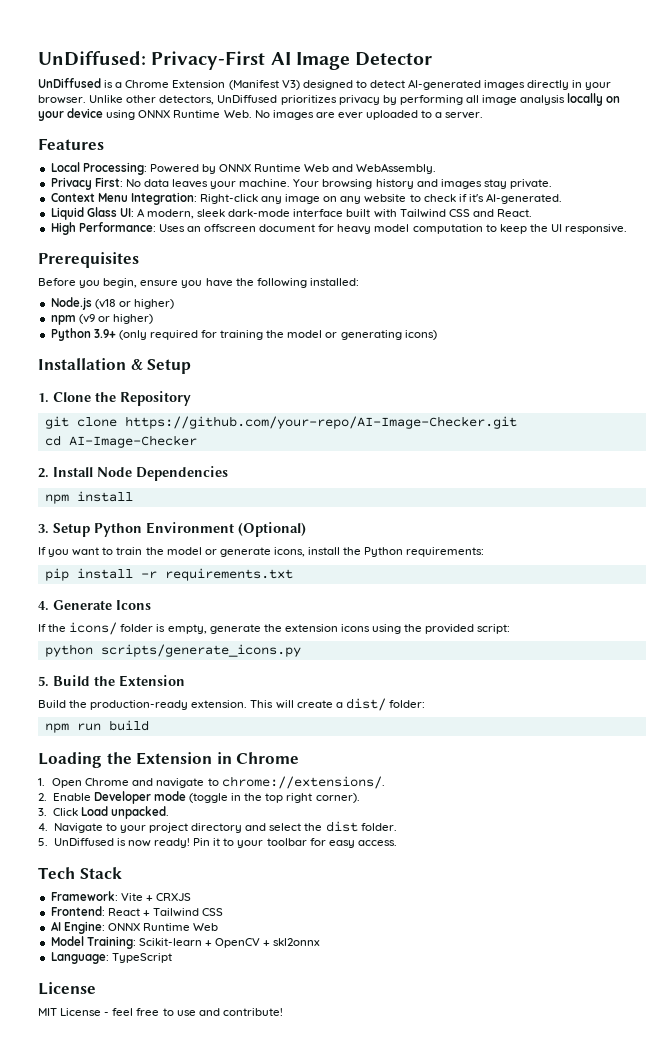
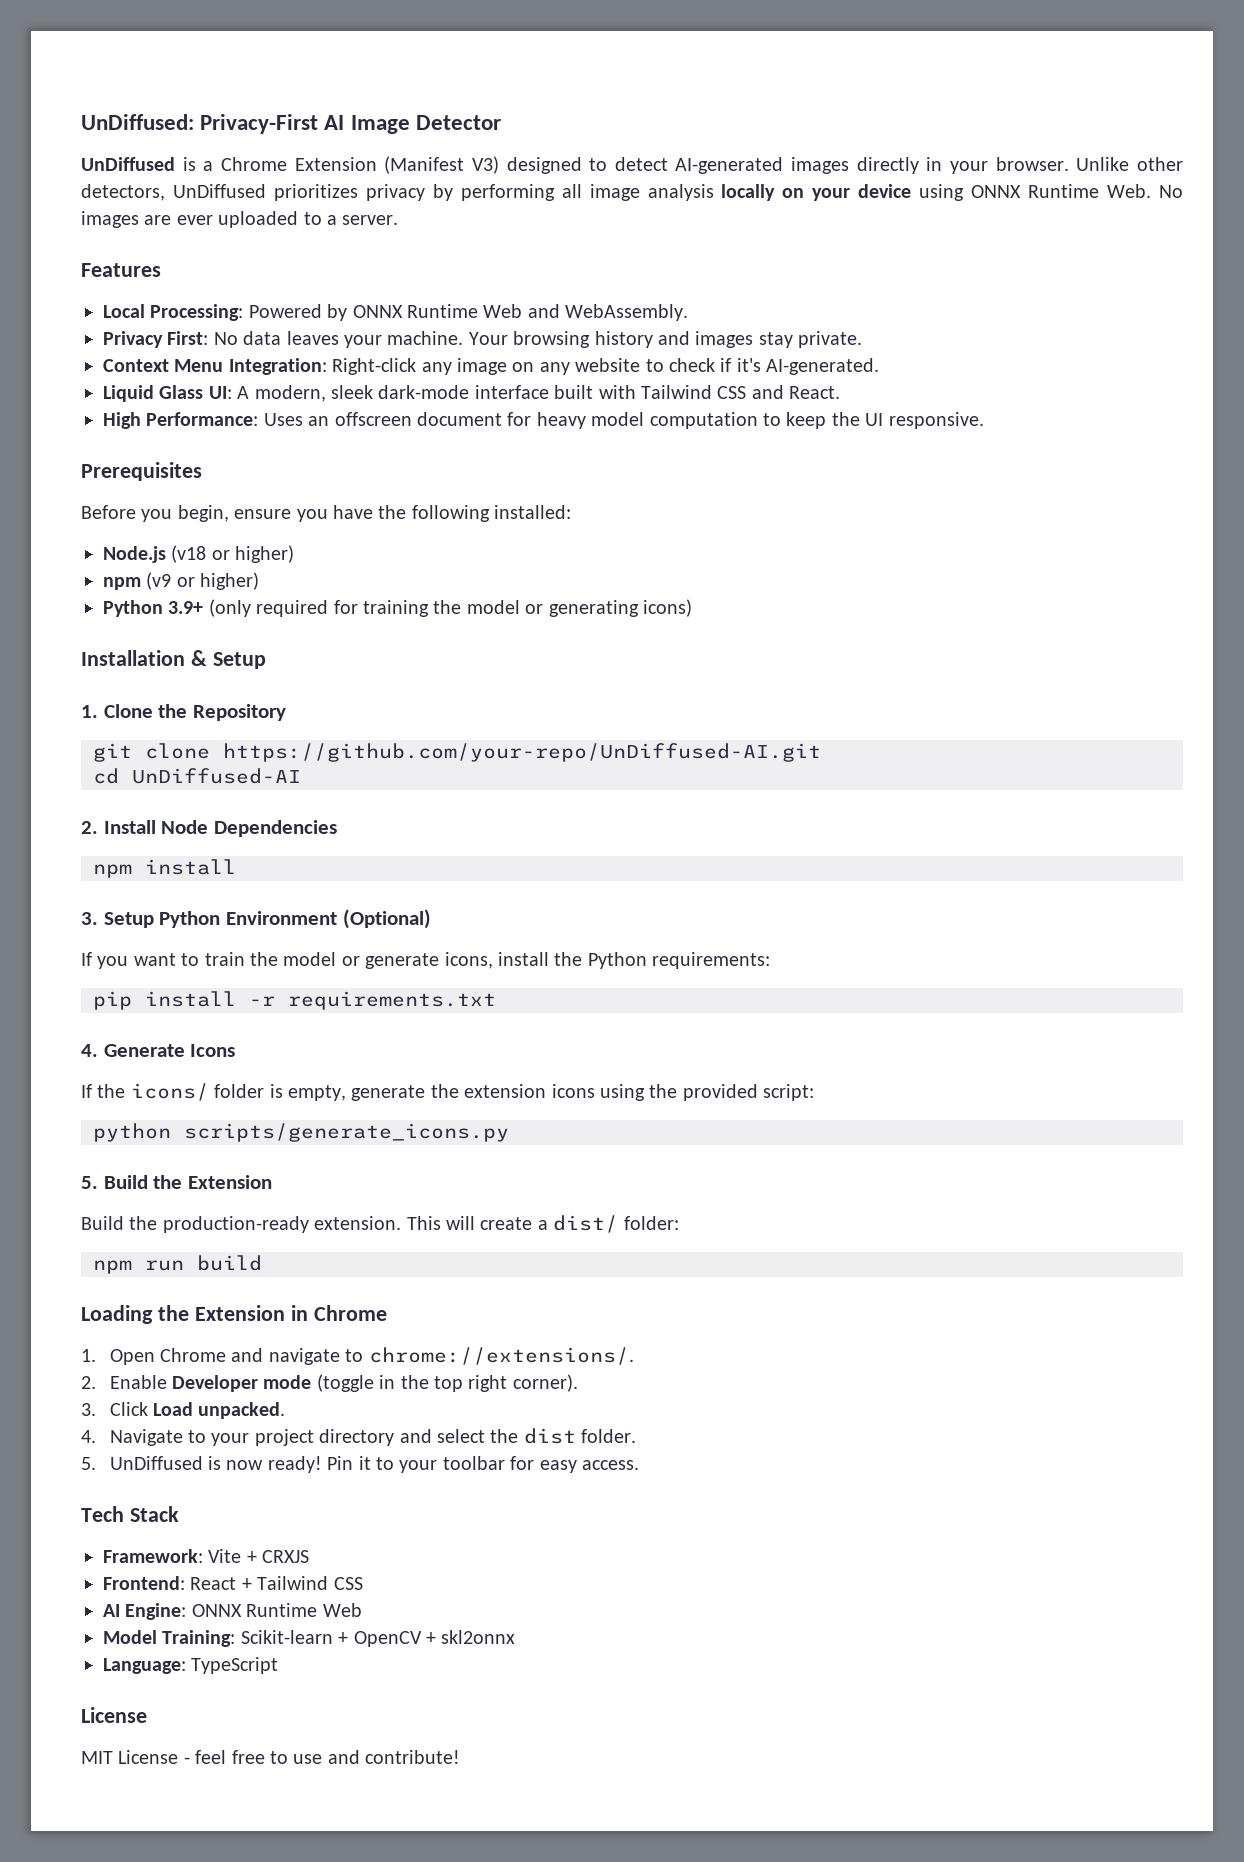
[124,416,517,429] https://github.com/your-repo/AI-Image-Checker.git -> [223,743,821,762] https://github.com/your-repo/UnDiffused-AI.git
[68,435,197,448] AI-Image-Checker -> [132,768,301,784] UnDiffused-AI

